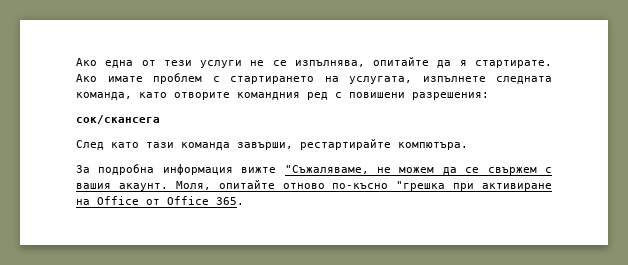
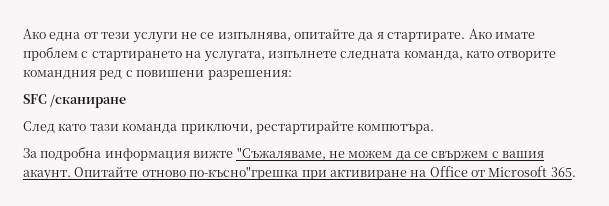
[76,115,160,124] сок/скансега -> [23,94,127,108] SFC /сканиране
[237,142,293,150] завърши, -> [180,123,253,134] приключи,
[175,180,446,191] Моля, опитайте отново по-късно "грешка -> [74,166,299,180] Опитайте отново по-късно"грешка
[167,196,209,205] Office -> [488,166,548,177] Microsoft

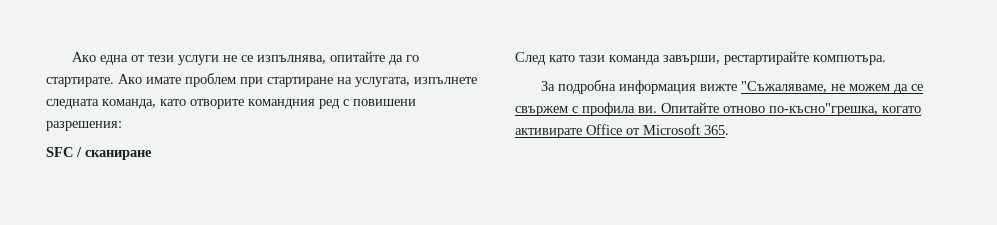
[376,32,384,39] я -> [405,55,419,62] го
[81,51,182,61] с стартирането -> [240,77,333,87] при стартиране
[50,94,127,108] /сканиране -> [76,147,152,160] / сканиране
[180,123,253,134] приключи, -> [663,55,720,65] завърши,
[502,151,545,158] [23,166,427,181] вашия акаунт. Опитайте отново по-късно"грешка при активиране на -> [582,102,921,116] [515,128,582,138] профила ви. Опитайте отново по-късно"грешка, когато активирате

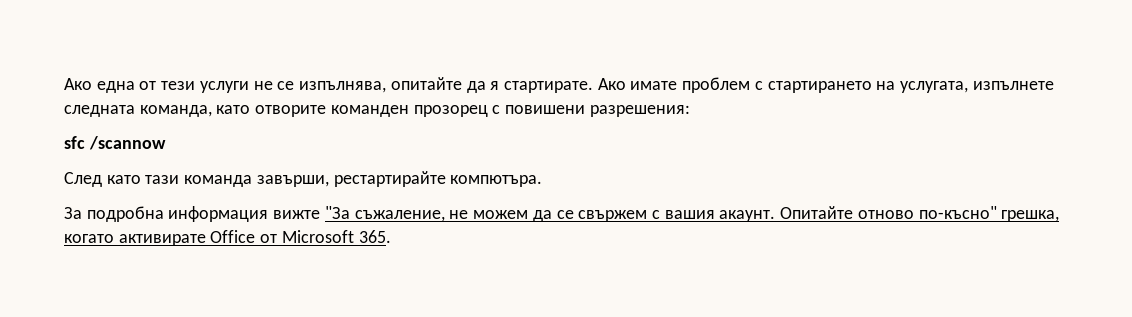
[405,55,419,62] го -> [490,81,500,90] я
[240,77,333,87] при стартиране -> [754,81,872,93] с стартирането
[248,99,340,109] командния ред -> [330,105,488,117] команден прозорец
[46,147,152,160] SFC / сканиране -> [64,136,166,150] sfc /scannow
[740,81,827,93] "Съжаляваме, -> [324,206,445,222] "За съжаление,
[582,102,878,116] профила ви. Опитайте отново по-късно"грешка, -> [664,206,1060,222] вашия акаунт. Опитайте отново по-късно" грешка,

